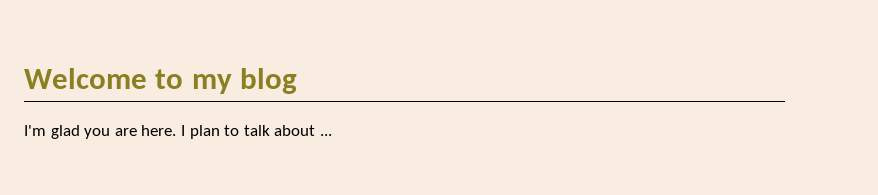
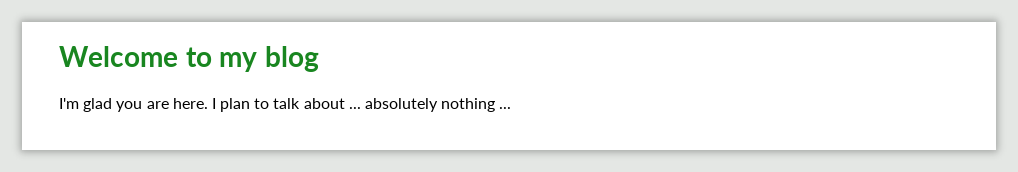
(332, 135) none -> [365,98,512,112] absolutely nothing ...

